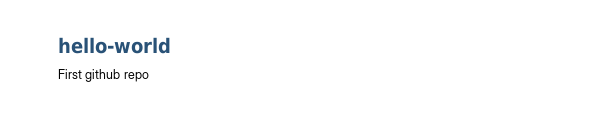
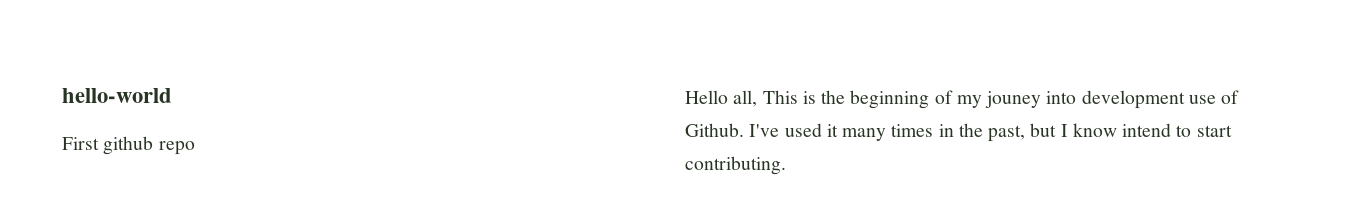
(149, 77) none -> [685,90,1240,109] [685,123,1232,142] [685,156,786,175] // Hello all, This is the beginning of my jouney into development use of Github. I've used it many times in the past, but I know intend to start contributing.

